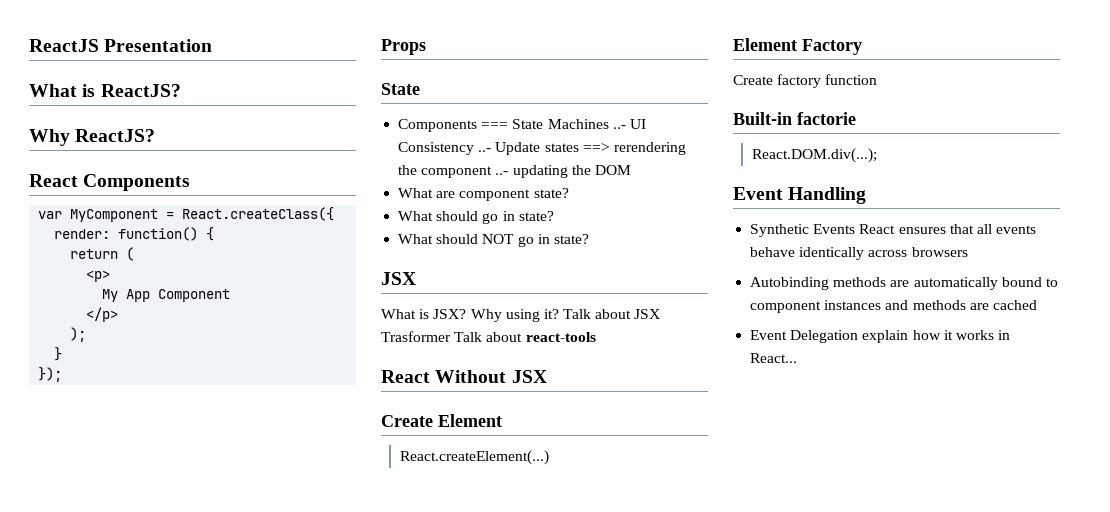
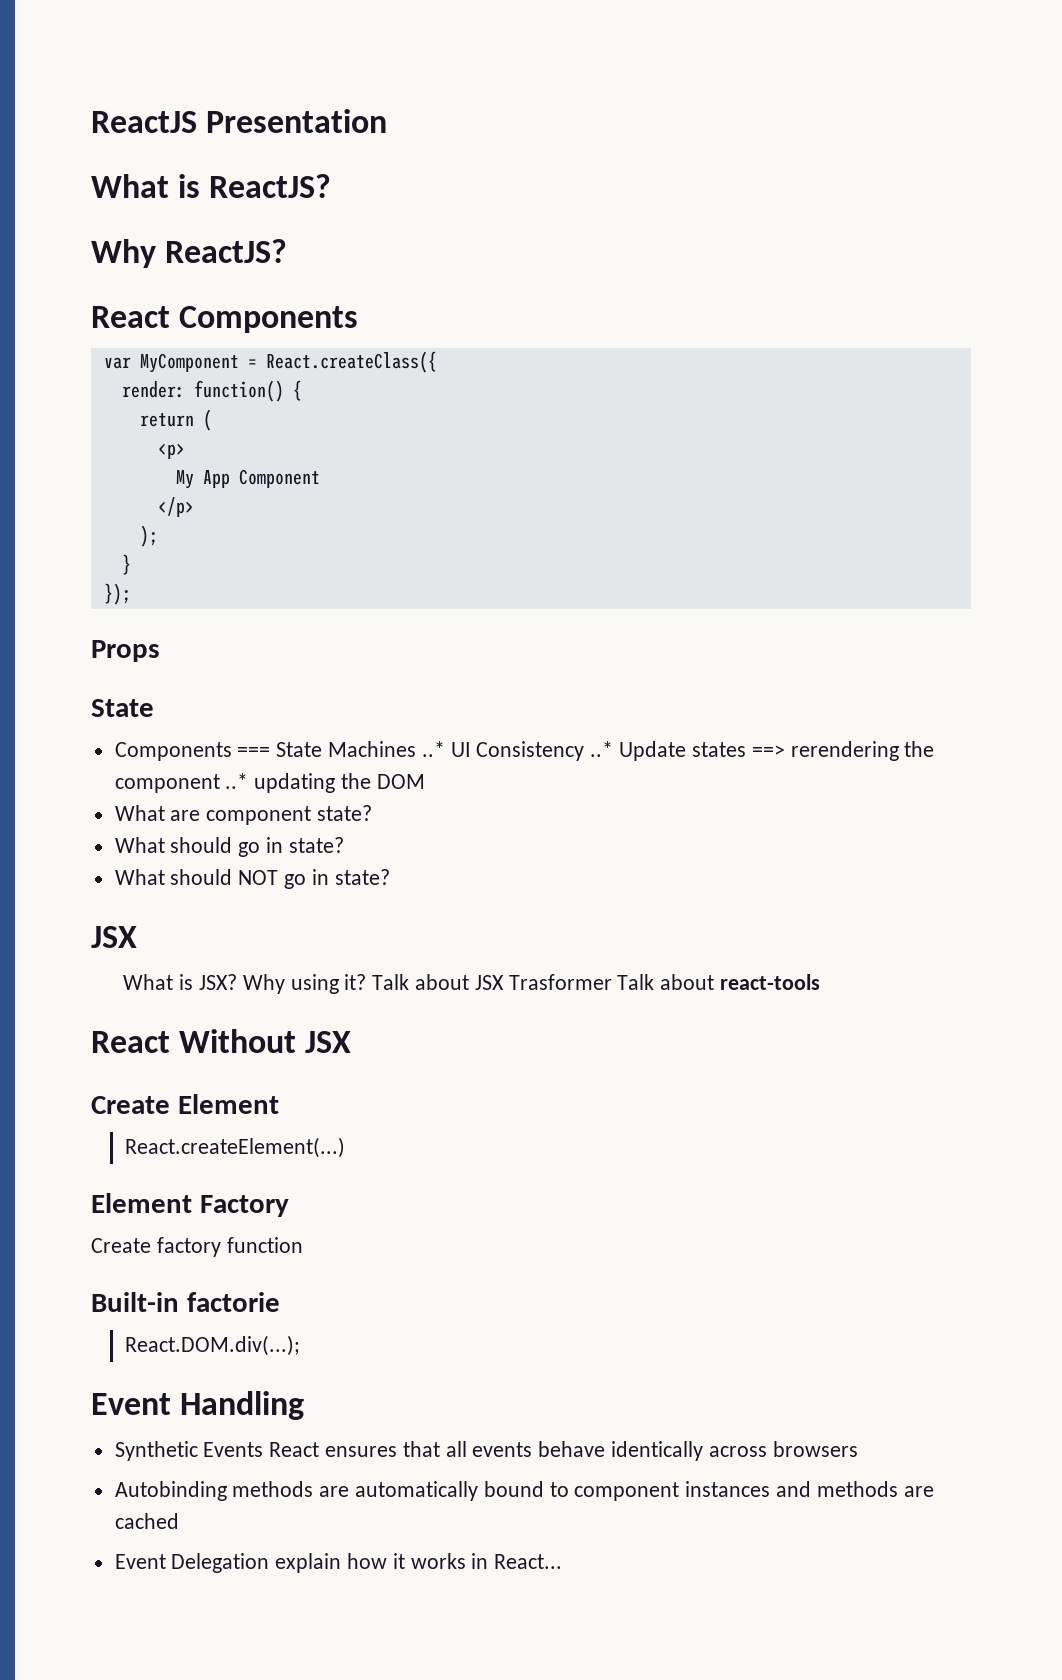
[612,125,626,129] ..- -> [421,741,445,757] ..*
[478,148,492,152] ..- -> [590,741,614,757] ..*
[495,171,509,175] ..- -> [225,773,249,789] ..*

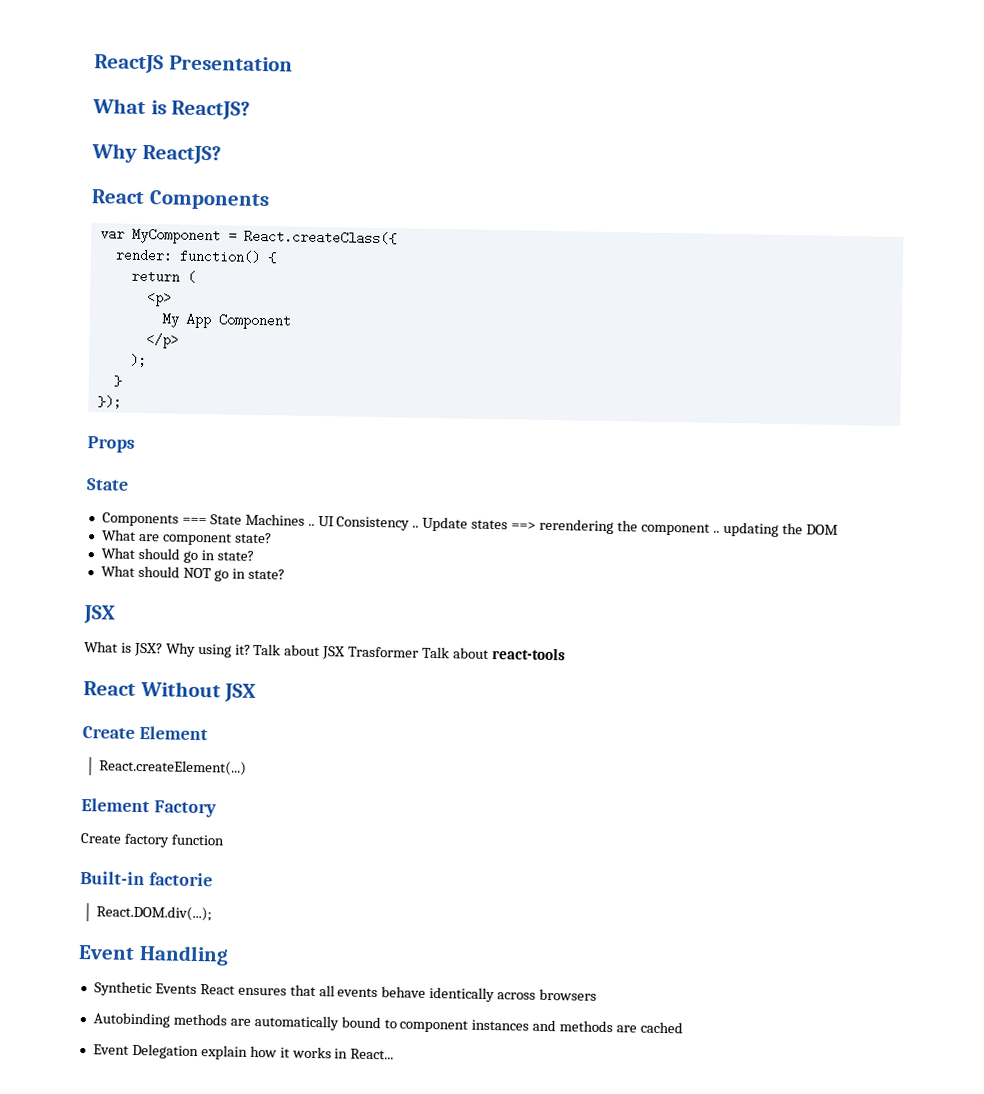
[421,741,445,757] ..* -> [307,523,315,526] ..
[590,741,614,757] ..* -> [412,525,420,528] ..
[225,773,249,789] ..* -> [712,530,720,533] ..

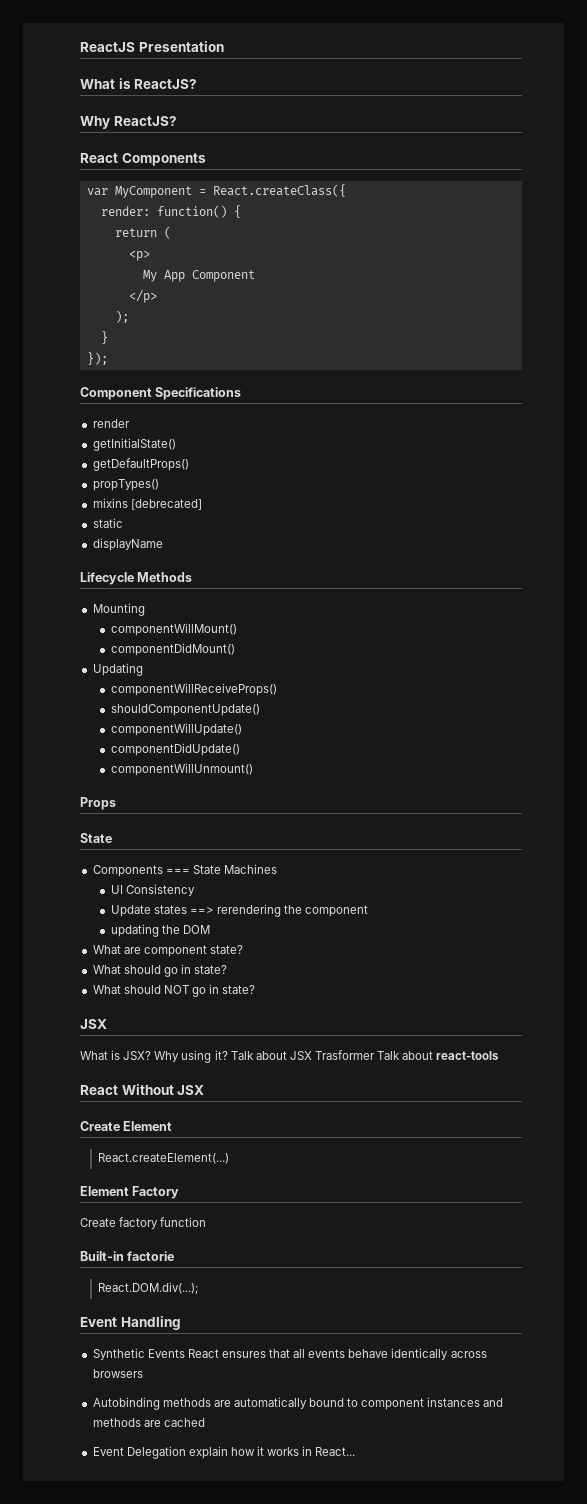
(122, 402) none -> [80,387,242,400] [92,419,130,428] [92,438,176,451] [92,458,189,471] [92,479,159,491] [92,498,202,510] [92,518,123,528] [92,538,163,551] [80,572,193,585] [92,603,145,616] [110,623,237,636] [110,643,235,656] [92,663,143,676] [110,683,277,696] [110,704,260,716] [110,723,242,736] [110,743,240,756] [110,763,253,776] // Component Specifications // render // getInitialState() // getDefaultProps() // propTypes() // mixins [debrecated] // static // displayName // Lifecycle Methods // Mounting // componentWillMount() // componentDidMount() // Updating // componentWillReceiveProps() // shouldComponentUpdate() // componentWillUpdate() // componentDidUpdate() // componentWillUnmount()
[307,523,315,526] .. -> (277, 869) //
[412,525,420,528] .. -> (195, 890) //
[712,530,720,533] .. -> (369, 911) //

